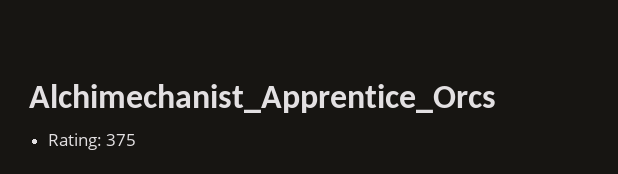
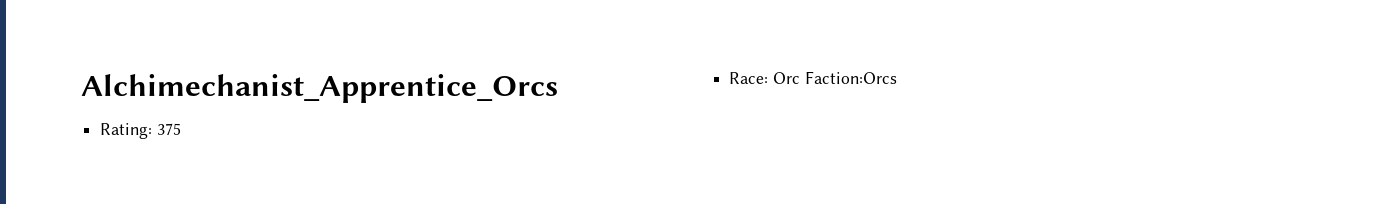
(137, 140) none -> [729,71,897,84] // Race: Orc Faction:Orcs

